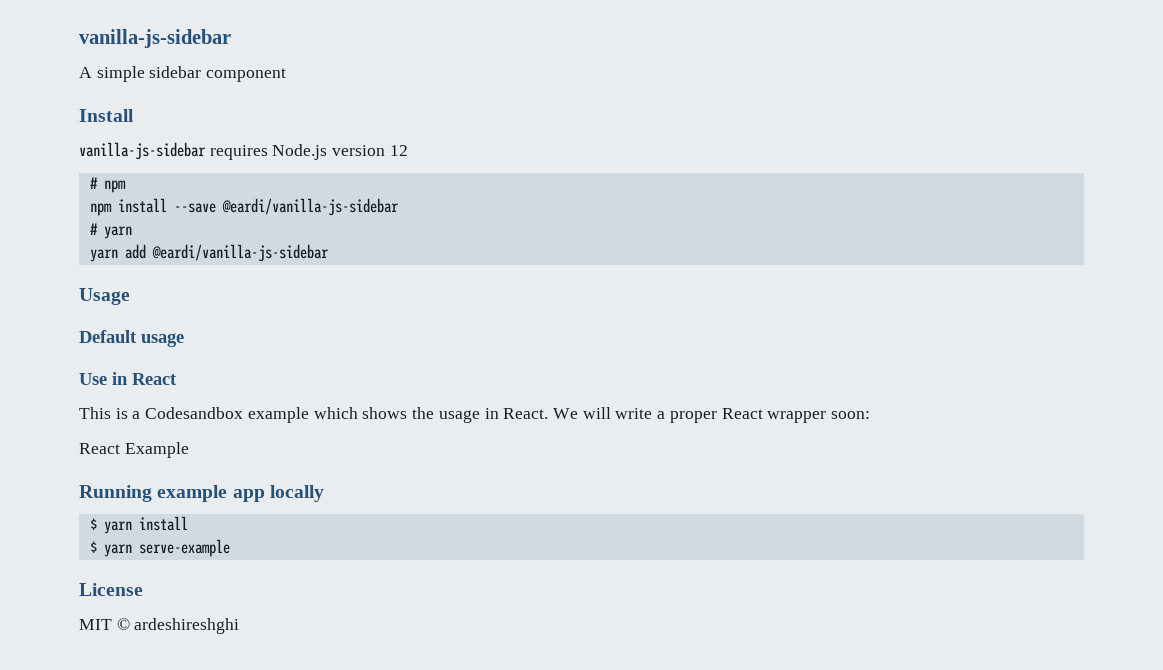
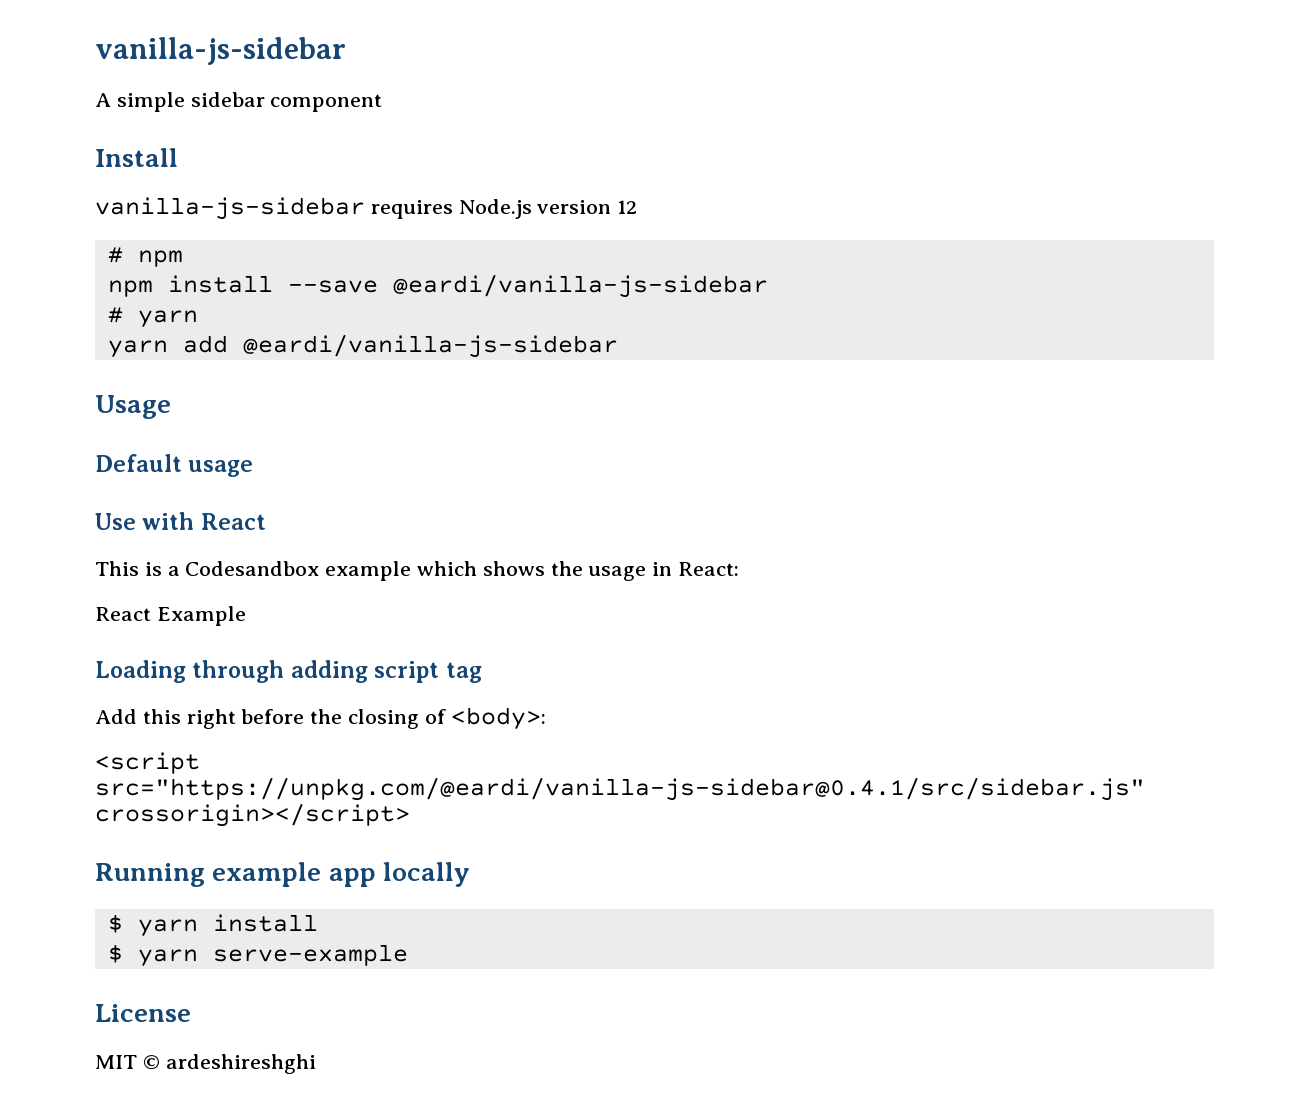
[112,372,128,385] in -> [142,512,195,530] with
[503,407,871,423] [79,442,189,458] React. We will write a proper React wrapper soon: // React Example -> [678,562,740,576] [95,606,246,626] [95,660,482,683] [95,707,546,730] [95,752,200,774] [95,777,1145,801] [95,803,410,827] React: // React Example // Loading through adding script tag // Add this right before the closing of <body>: // <script src="https://unpkg.com/@eardi/vanilla-js-sidebar@0.4.1/src/sidebar.js" crossorigin></script>

